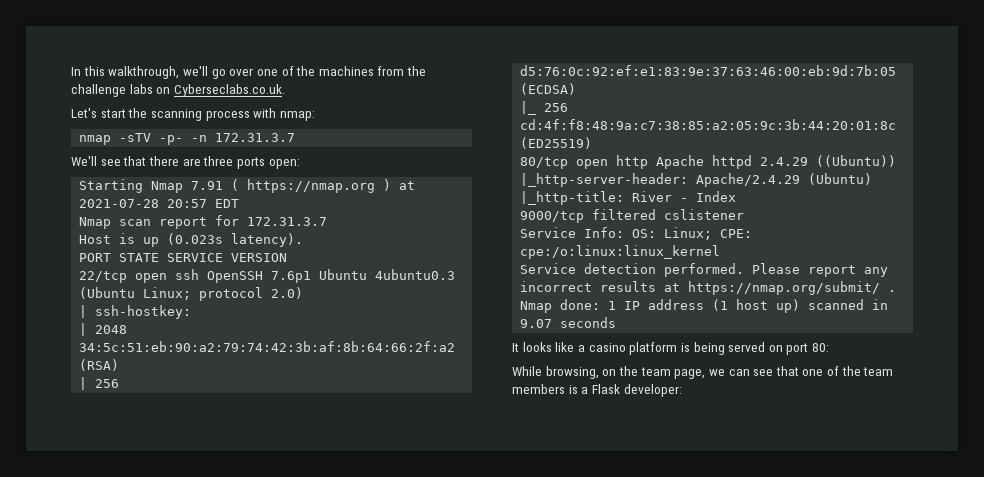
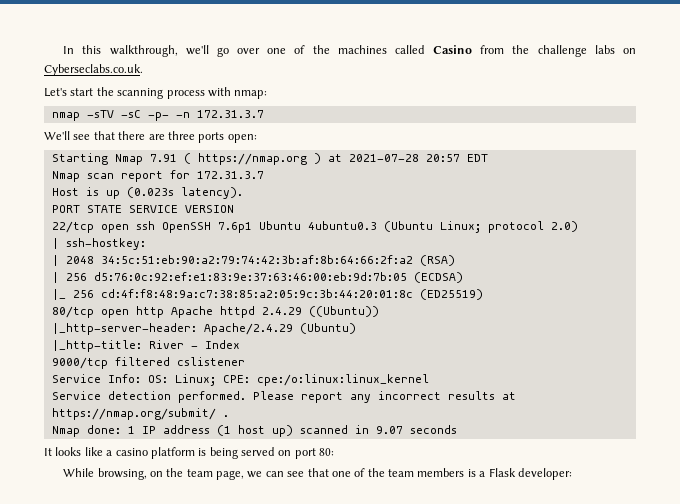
(374, 71) none -> [394,45,473,54] called Casino
(152, 137) none -> [120,110,141,118] -sC

